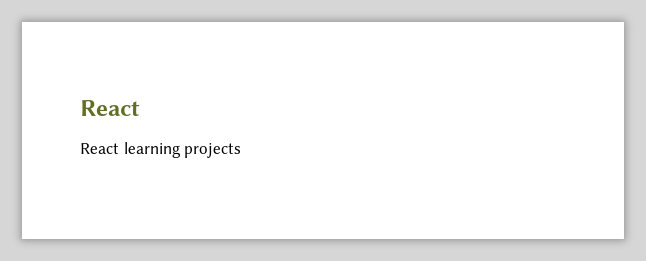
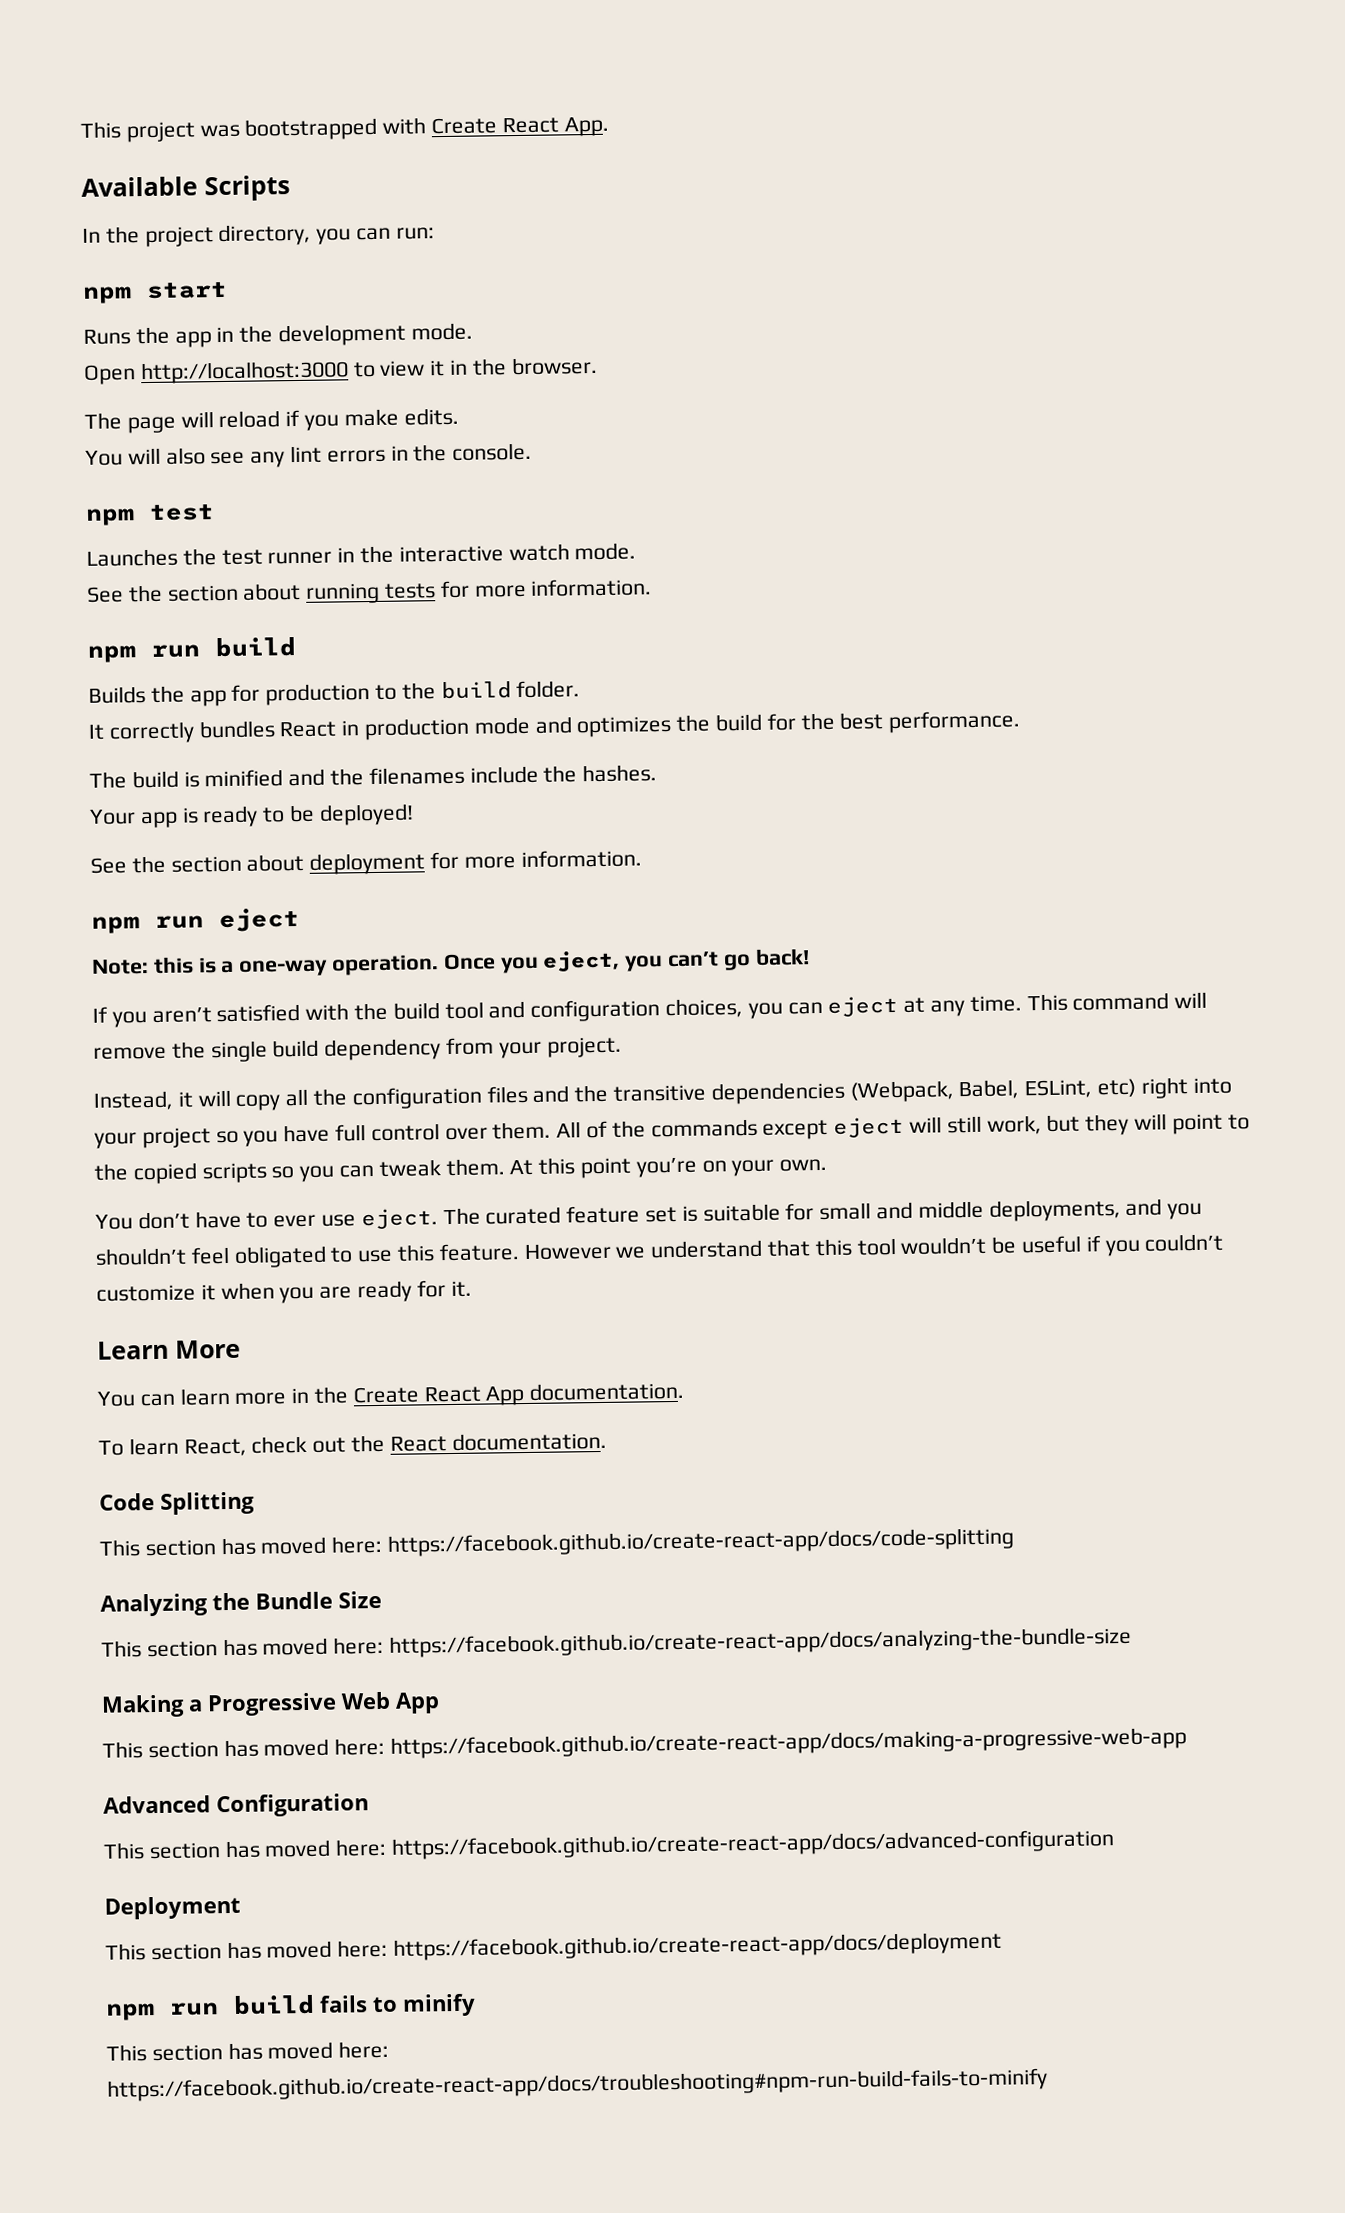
[80,100,140,116] [80,142,242,158] React // React learning projects -> [80,116,609,143] [81,175,290,202] [82,223,435,248] [82,281,228,304] [83,322,473,348] [83,356,598,385] [84,407,459,434] [85,442,533,468] [85,504,215,526] [86,542,637,567] [86,578,653,604] [87,637,296,663] [88,680,581,707] [88,710,1021,744] [89,764,658,789] [89,803,414,829] [90,849,642,875] [91,907,300,934] [91,948,810,977] [92,991,1208,1028] [93,1036,622,1063] [93,1077,1232,1111] [94,1113,1250,1149] [94,1157,828,1185] [95,1198,1203,1230] [95,1233,1224,1268] [96,1280,472,1304] [97,1339,241,1360] [97,1381,685,1407] [98,1431,607,1457] [99,1491,255,1515] [99,1527,1015,1557] [100,1590,382,1617] [101,1626,1133,1658] [101,1691,440,1718] [102,1727,1188,1759] [103,1793,369,1818] [103,1829,1116,1860] [104,1895,241,1920] [105,1931,1003,1961] [106,1993,476,2021] [106,2040,390,2062] [107,2068,1048,2102] This project was bootstrapped with Create React App. // Available Scripts // In the project directory, you can run: // npm start // Runs the app in the development mode. // Open http://localhost:3000 to view it in the browser. // The page will reload if you make edits. // You will also see any lint errors in the console. // npm test // Launches the test runner in the interactive watch mode. // See the section about running tests for more information. // npm run build // Builds the app for production to the build folder. // It correctly bundles React in production mode and optimizes the build for the best performance. // The build is minified and the filenames include the hashes. // Your app is ready to be deployed! // See the section about deployment for more information. // npm run eject // Note: this is a one-way operation. Once you eject, you can’t go back! // If you aren’t satisfied with the build tool and configuration choices, you can eject at any time. This command will remove the single build dependency from your project. // Instead, it will copy all the configuration files and the transitive dependencies (Webpack, Babel, ESLint, etc) right into your project so you have full control over them. All of the commands except eject will still work, but they will point to the copied scripts so you can tweak them. At this point you’re on your own. // You don’t have to ever use eject. The curated feature set is suitable for small and middle deployments, and you shouldn’t feel obligated to use this feature. However we understand that this tool wouldn’t be useful if you couldn’t customize it when you are ready for it. // Learn More // You can learn more in the Create React App documentation. // To learn React, check out the React documentation. // Code Splitting // This section has moved here: https://facebook.github.io/create-react-app/docs/code-splitting // Analyzing the Bundle Size // This section has moved here: https://facebook.github.io/create-react-app/docs/analyzing-the-bundle-size // Making a Progressive Web App // This section has moved here: https://facebook.github.io/create-react-app/docs/making-a-progressive-web-app // Advanced Configuration // This section has moved here: https://facebook.github.io/create-react-app/docs/advanced-configuration // Deployment // This section has moved here: https://facebook.github.io/create-react-app/docs/deployment // npm run build fails to minify // This section has moved here: https://facebook.github.io/create-react-app/docs/troubleshooting#npm-run-build-fails-to-minify

